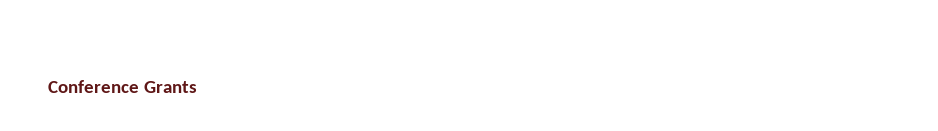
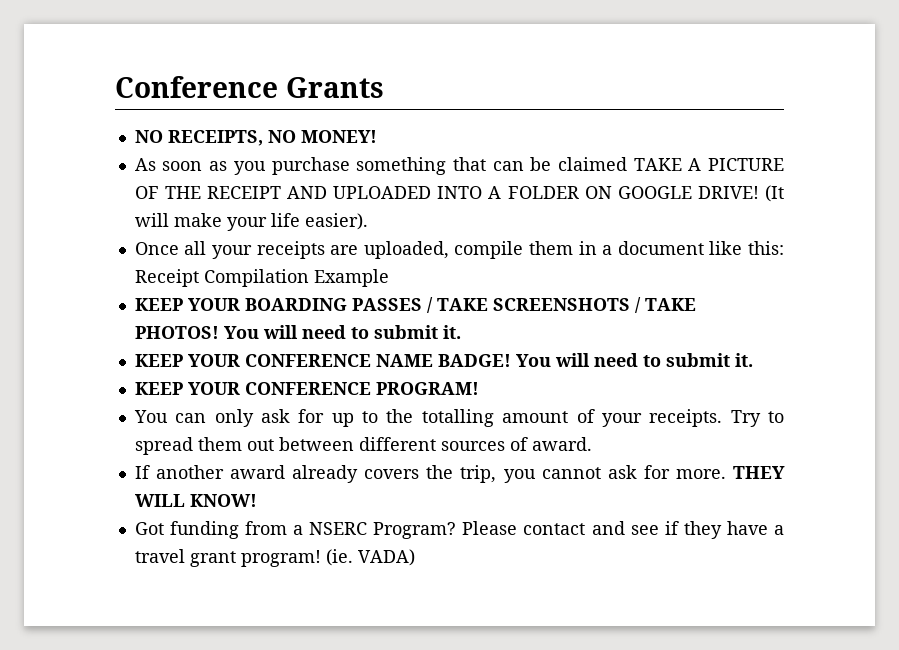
(197, 87) none -> [134,130,377,146] [134,157,785,175] [134,185,785,202] [134,213,368,231] [134,241,785,259] [134,269,389,287] [134,297,696,313] [134,325,461,339] [134,353,753,367] [134,382,479,395] [133,409,785,427] [134,437,592,455] [134,465,786,483] [134,494,257,507] [134,521,785,539] [134,549,415,567] // NO RECEIPTS, NO MONEY! // As soon as you purchase something that can be claimed TAKE A PICTURE OF THE RECEIPT AND UPLOADED INTO A FOLDER ON GOOGLE DRIVE! (It will make your life easier). // Once all your receipts are uploaded, compile them in a document like this: Receipt Compilation Example // KEEP YOUR BOARDING PASSES / TAKE SCREENSHOTS / TAKE PHOTOS! You will need to submit it. // KEEP YOUR CONFERENCE NAME BADGE! You will need to submit it. // KEEP YOUR CONFERENCE PROGRAM! // You can only ask for up to the totalling amount of your receipts. Try to spread them out between different sources of award. // If another award already covers the trip, you cannot ask for more. THEY WILL KNOW! // Got funding from a NSERC Program? Please contact and see if they have a travel grant program! (ie. VADA)

